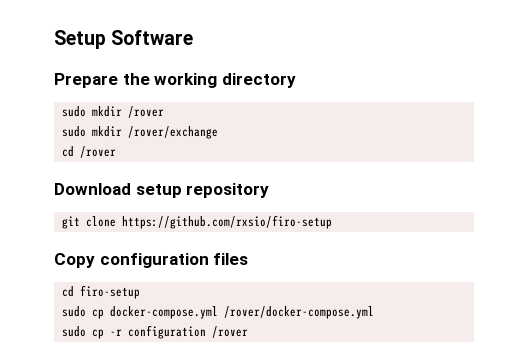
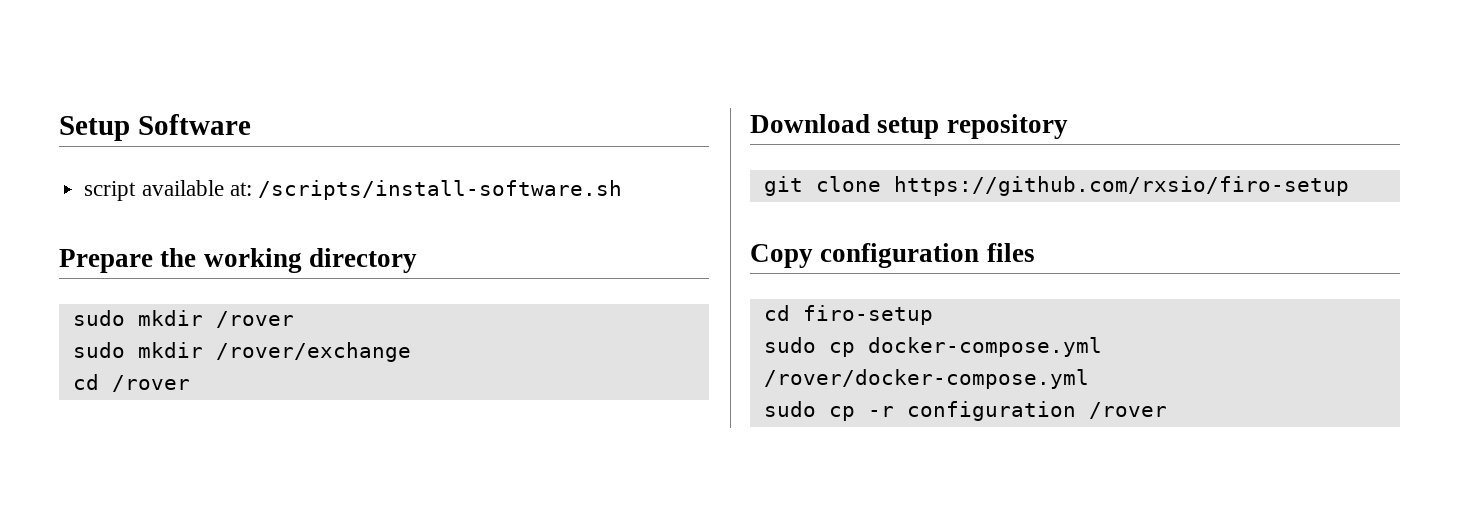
(194, 37) none -> [84,180,622,201] // script available at: /scripts/install-software.sh

